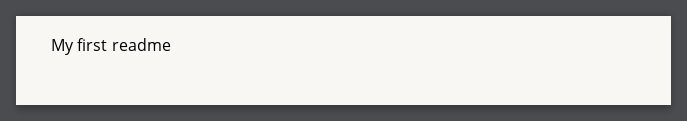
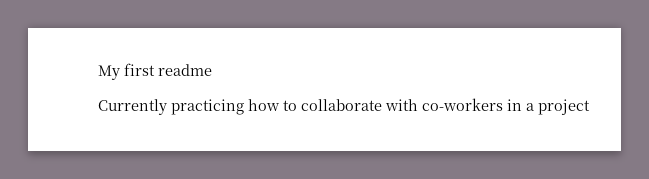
(171, 44) none -> [98,98,590,115] // Currently practicing how to collaborate with co-workers in a project

